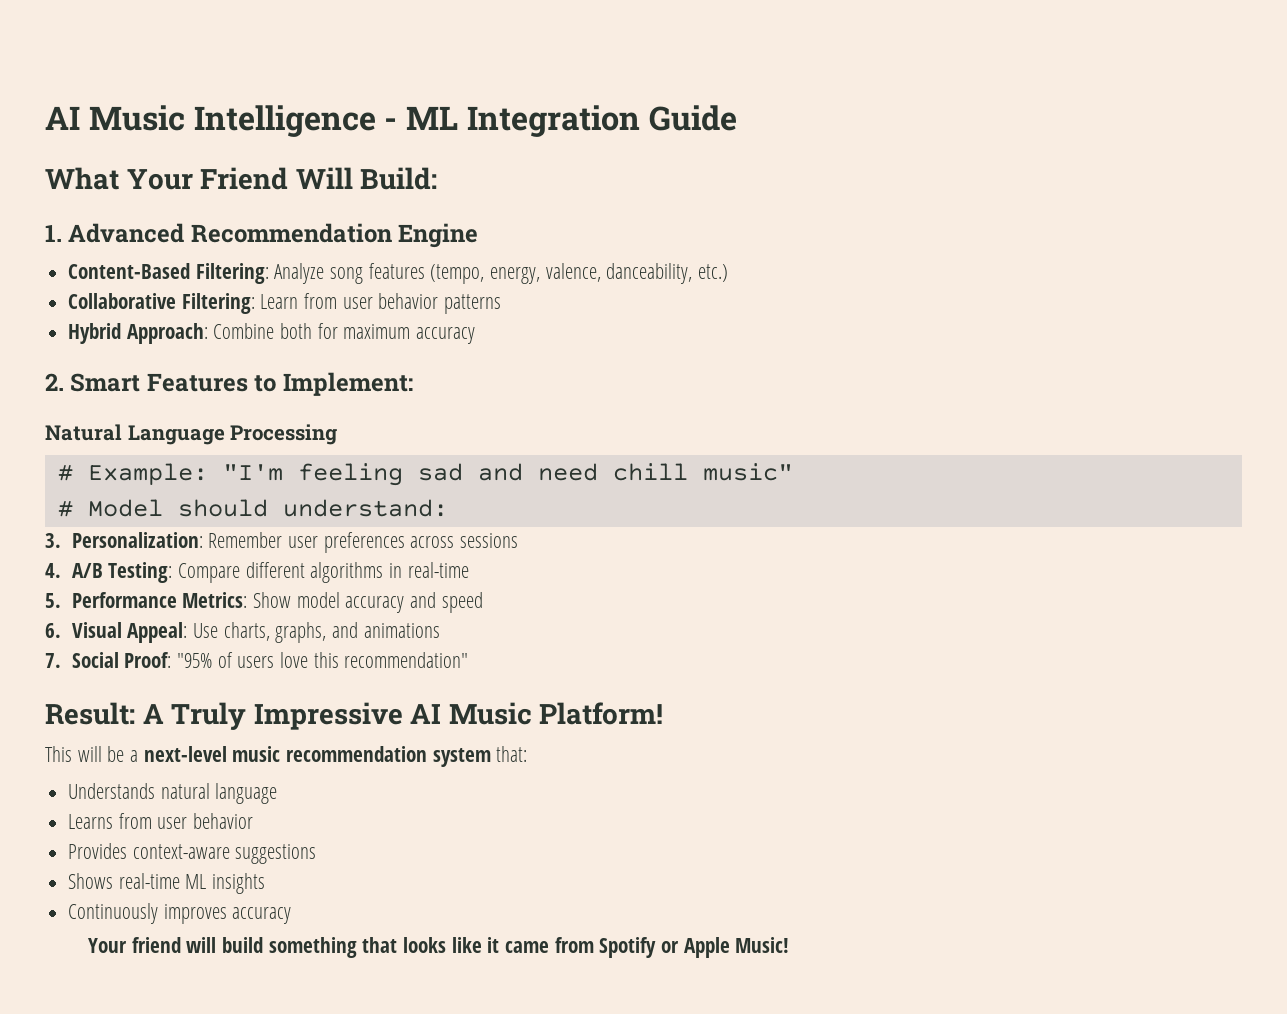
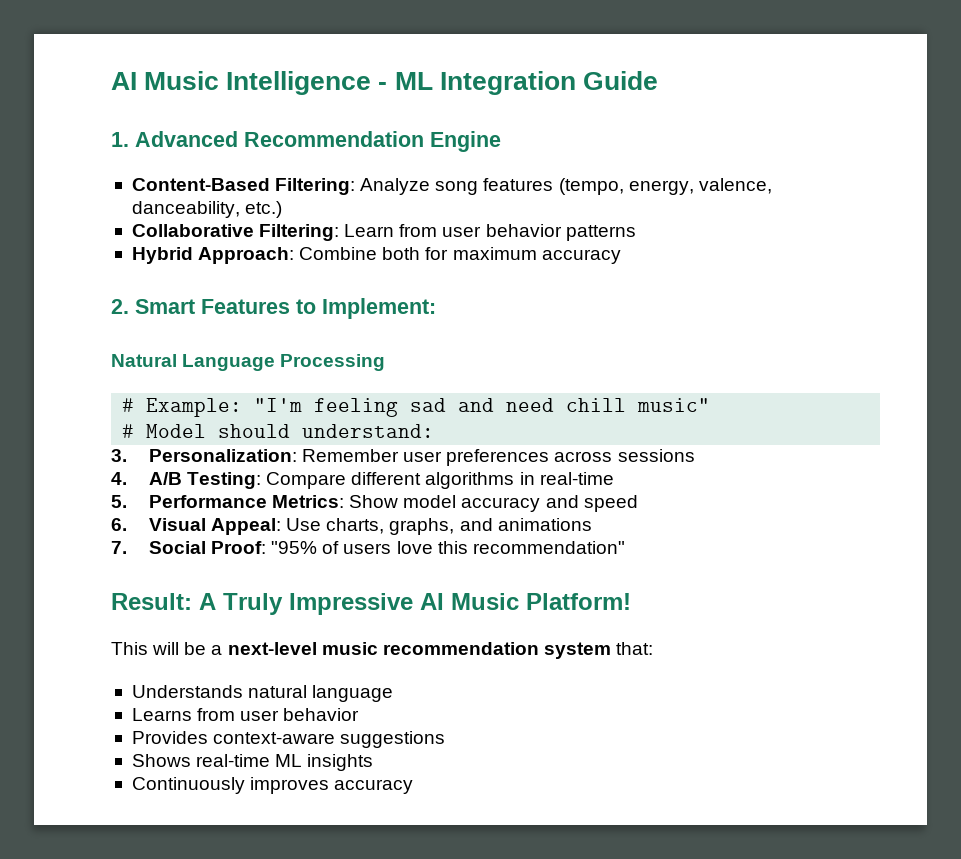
[45,167,438,190] // What Your Friend Will Build: -> (658, 80) none
[88,937,790,958] // Your friend will build something that looks like it came from Spotify or Apple Music! -> (414, 786) none

